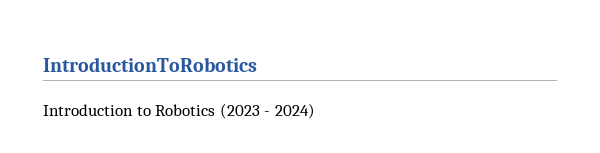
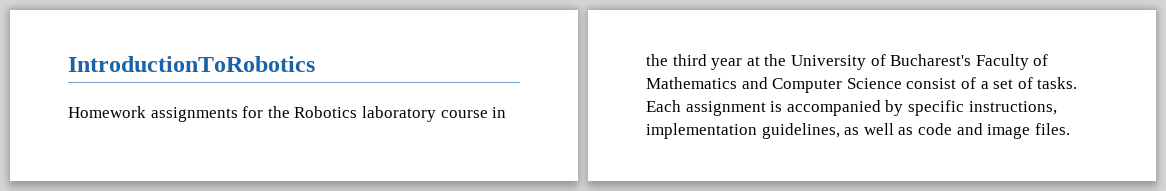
[43,103,315,119] Introduction to Robotics (2023 - 2024) -> [68,106,507,122] [646,54,1049,70] [646,77,1078,93] [646,100,1057,116] [646,123,1070,139] Homework assignments for the Robotics laboratory course in the third year at the University of Bucharest's Faculty of Mathematics and Computer Science consist of a set of tasks. Each assignment is accompanied by specific instructions, implementation guidelines, as well as code and image files.

